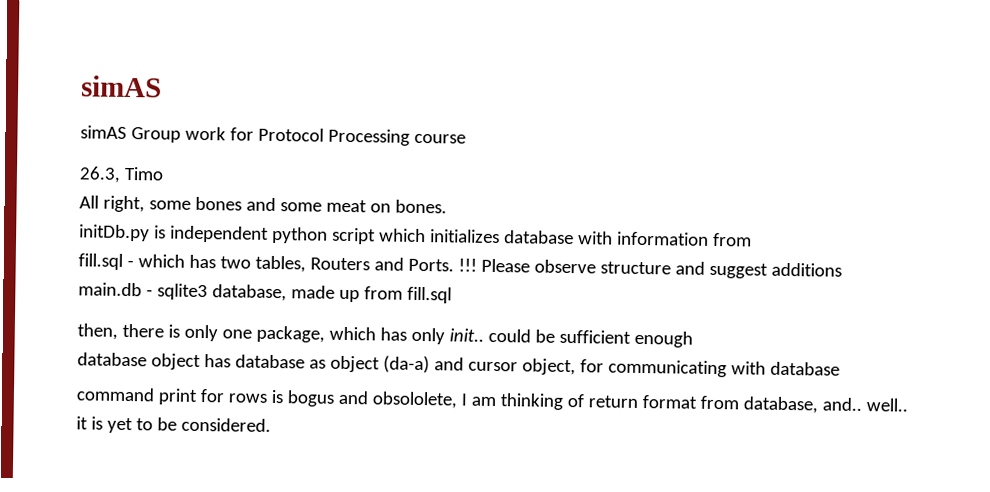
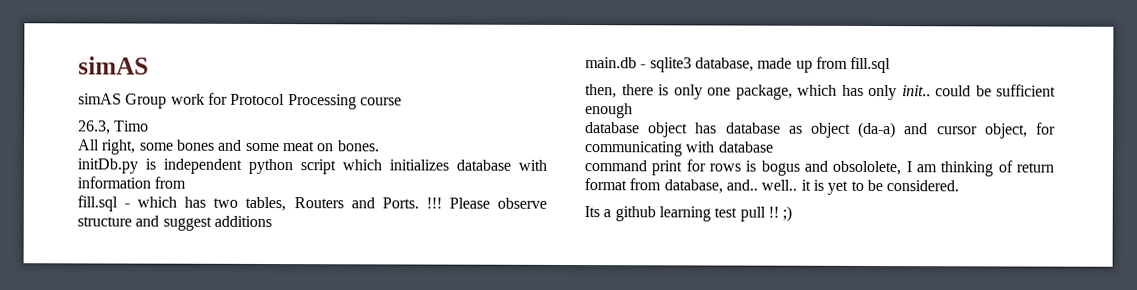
(271, 424) none -> [584,205,793,222] // Its a github learning test pull !! ;)

